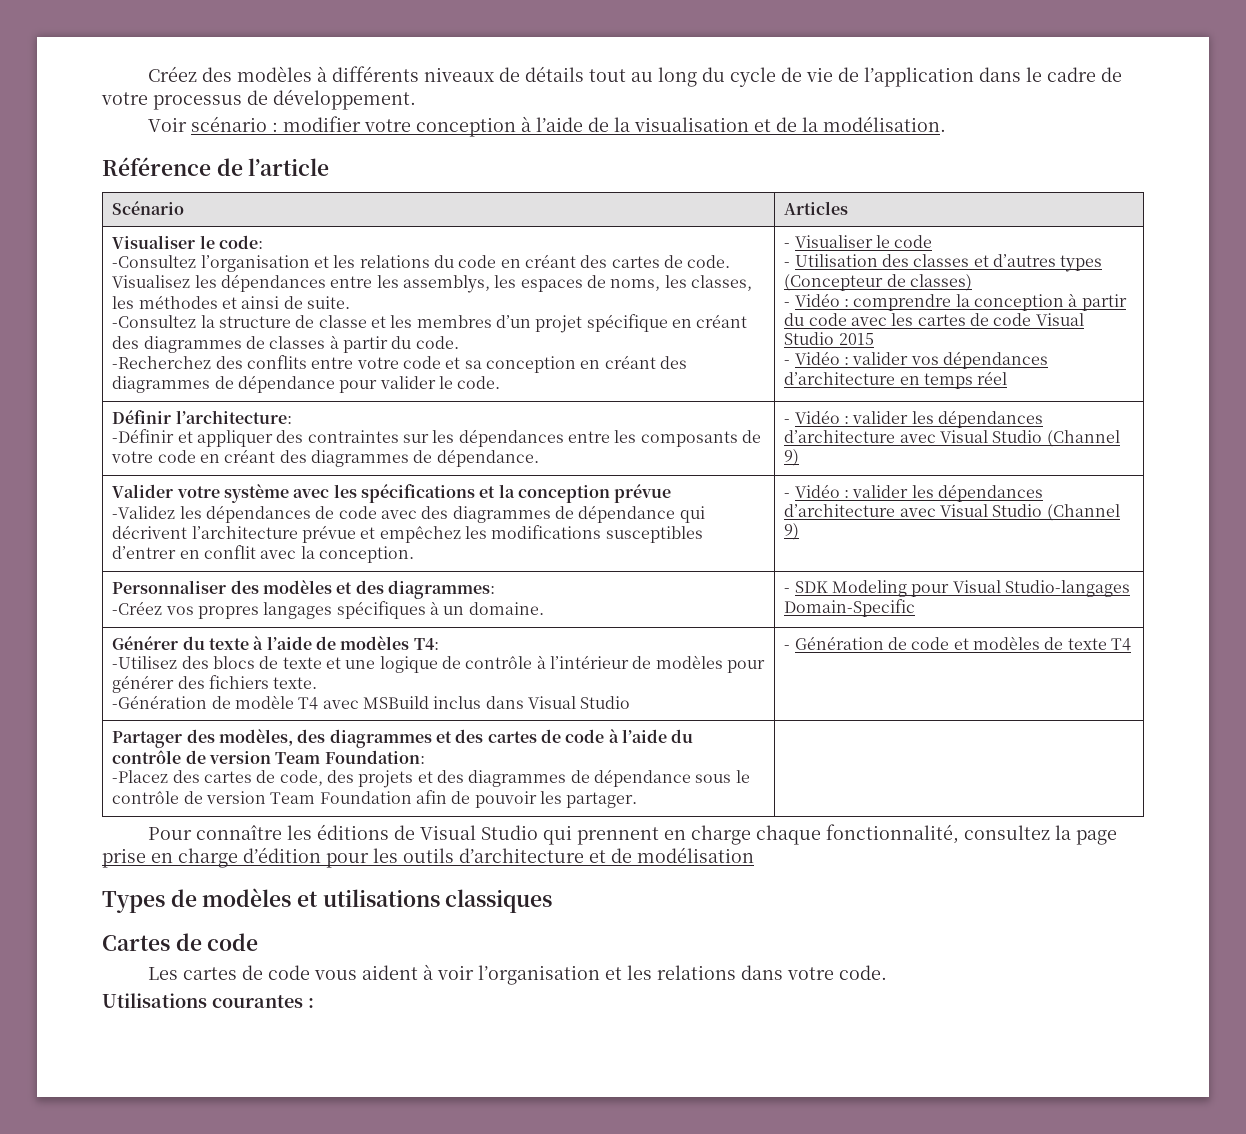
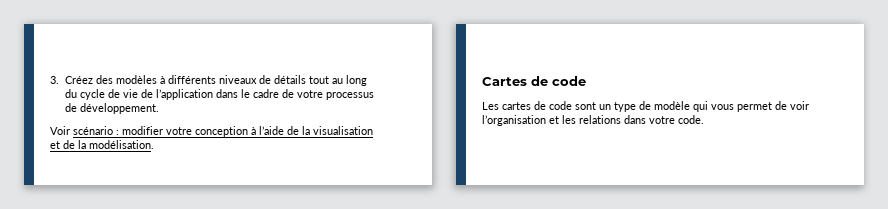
(148, 74) none -> [50,76,59,84] 3.
[102,157,330,176] [112,201,185,215] [784,201,849,215] [112,235,263,249] [112,254,731,272] [112,274,752,293] [112,295,350,309] [112,314,748,333] [112,335,459,353] [112,355,687,373] [112,375,501,393] [784,235,933,248] [784,254,1103,272] [784,274,972,291] [784,293,1127,311] [784,313,1084,326] [784,332,874,345] [784,351,1048,369] [784,371,1008,389] [112,410,292,424] [112,429,761,447] [111,449,539,467] [784,410,1043,428] [784,430,1120,447] [784,449,800,466] [112,484,672,503] [112,505,705,523] [112,525,703,543] [112,545,414,563] [784,484,1043,502] [784,504,1120,521] [784,523,800,540] [112,580,495,599] [112,601,544,619] [784,580,1130,597] [784,599,916,617] [112,636,439,650] [112,655,765,673] [112,675,318,693] [112,695,631,710] [784,636,1131,651] [112,729,694,748] [112,750,425,764] [112,769,750,788] [112,790,638,808] [148,824,1118,845] [102,847,754,868] [102,888,553,913] // Référence de l’article // Scénario | Articles // Visualiser le code: // -Consultez l’organisation et les relations du code en créant des cartes de code. Visualisez les dépendances entre les assemblys, les espaces de noms, les classes, les méthodes et ainsi de suite. // -Consultez la structure de classe et les membres d’un projet spécifique en créant des diagrammes de classes à partir du code. // -Recherchez des conflits entre votre code et sa conception en créant des diagrammes de dépendance pour valider le code. | - Visualiser le code // - Utilisation des classes et d’autres types (Concepteur de classes) // - Vidéo : comprendre la conception à partir du code avec les cartes de code Visual Studio 2015 // - Vidéo : valider vos dépendances d’architecture en temps réel // Définir l’architecture: // -Définir et appliquer des contraintes sur les dépendances entre les composants de votre code en créant des diagrammes de dépendance. | - Vidéo : valider les dépendances d’architecture avec Visual Studio (Channel 9) // Valider votre système avec les spécifications et la conception prévue // -Validez les dépendances de code avec des diagrammes de dépendance qui décrivent l’architecture prévue et empêchez les modifications susceptibles d’entrer en conflit avec la conception. | - Vidéo : valider les dépendances d’architecture avec Visual Studio (Channel 9) // Personnaliser des modèles et des diagrammes: // -Créez vos propres langages spécifiques à un domaine. | - SDK Modeling pour Visual Studio-langages Domain-Specific // Générer du texte à l’aide de modèles T4: // -Utilisez des blocs de texte et une logique de contrôle à l’intérieur de modèles pour générer des fichiers texte. // -Génération de modèle T4 avec MSBuild inclus dans Visual Studio | - Génération de code et modèles de texte T4 // Partager des modèles, des diagrammes et des cartes de code à l’aide du contrôle de version Team Foundation: // -Placez des cartes de code, des projets et des diagrammes de dépendance sous le contrôle de version Team Foundation afin de pouvoir les partager. | // Pour connaître les éditions de Visual Studio qui prennent en charge chaque fonctionnalité, consultez la page prise en charge d’édition pour les outils d’architecture et de modélisation // Types de modèles et utilisations classiques -> (154, 144) none
[314,964,434,980] vous aident à -> [575,101,787,112] sont un type de modèle qui vous permet de
[102,993,314,1008] // Utilisations courantes : -> (704, 119) none

